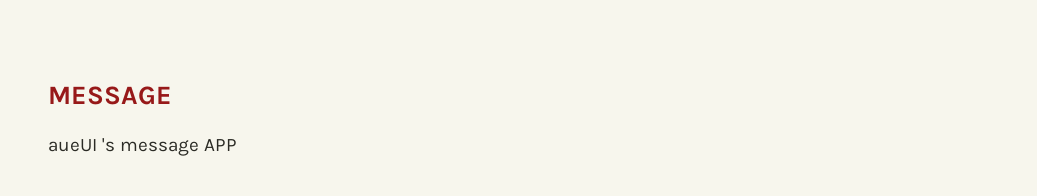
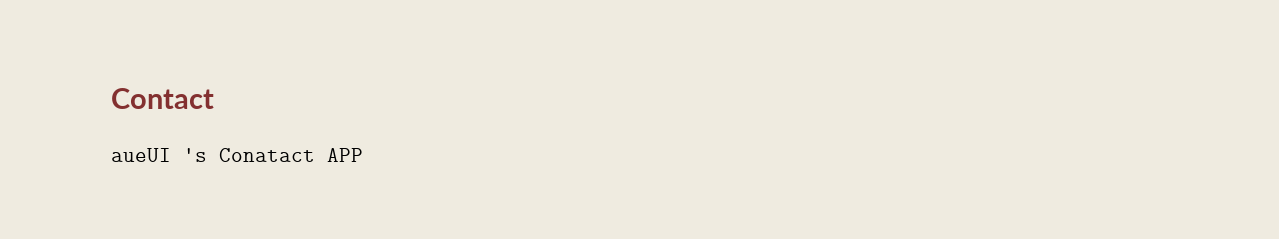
[48,86,172,105] MESSAGE -> [111,88,214,109] Contact
[120,140,200,156] message -> [219,148,315,162] Conatact

